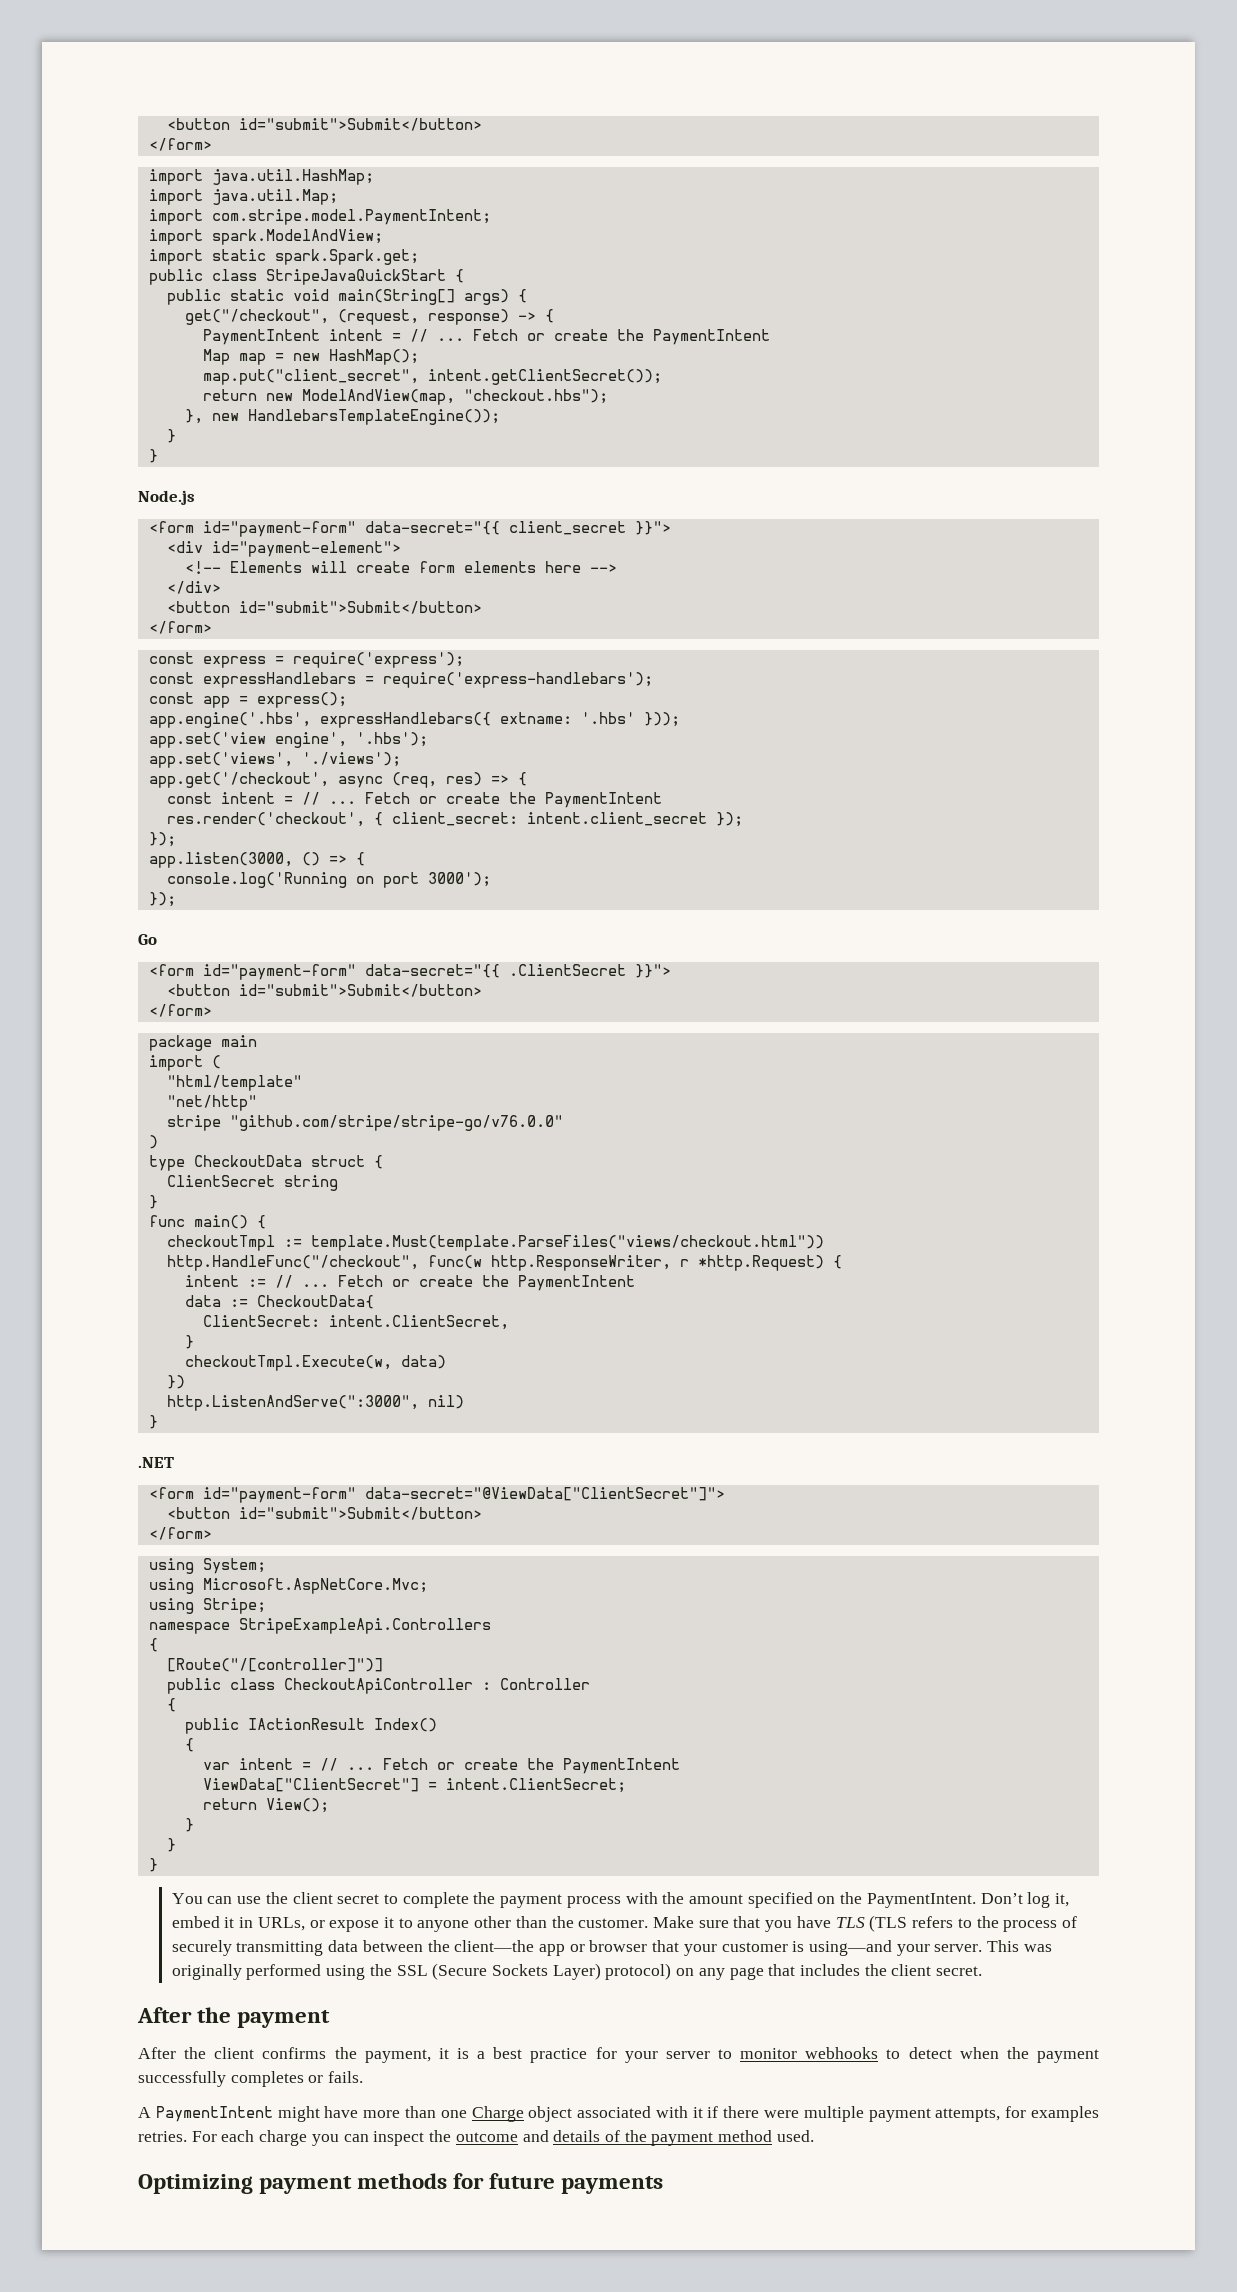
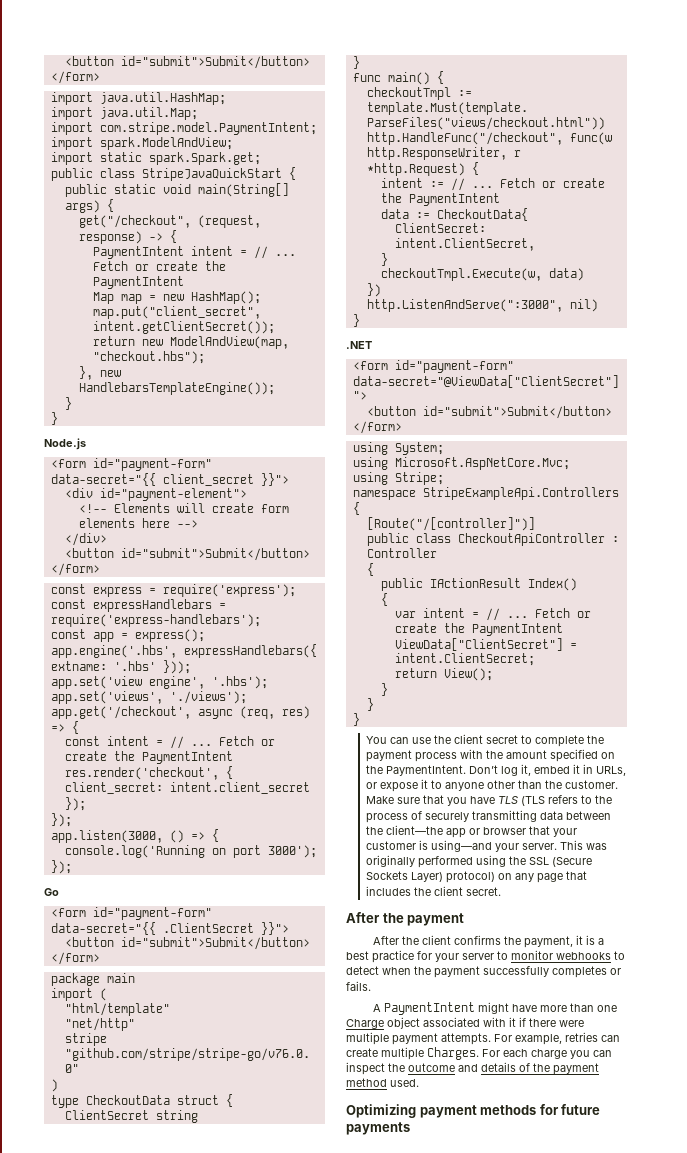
[935,2106,1099,2122] [138,2131,187,2142] attempts, for examples retries. -> [441,1032,620,1045] [346,1047,479,1060] attempts. For example, retries can create multiple Charges.

